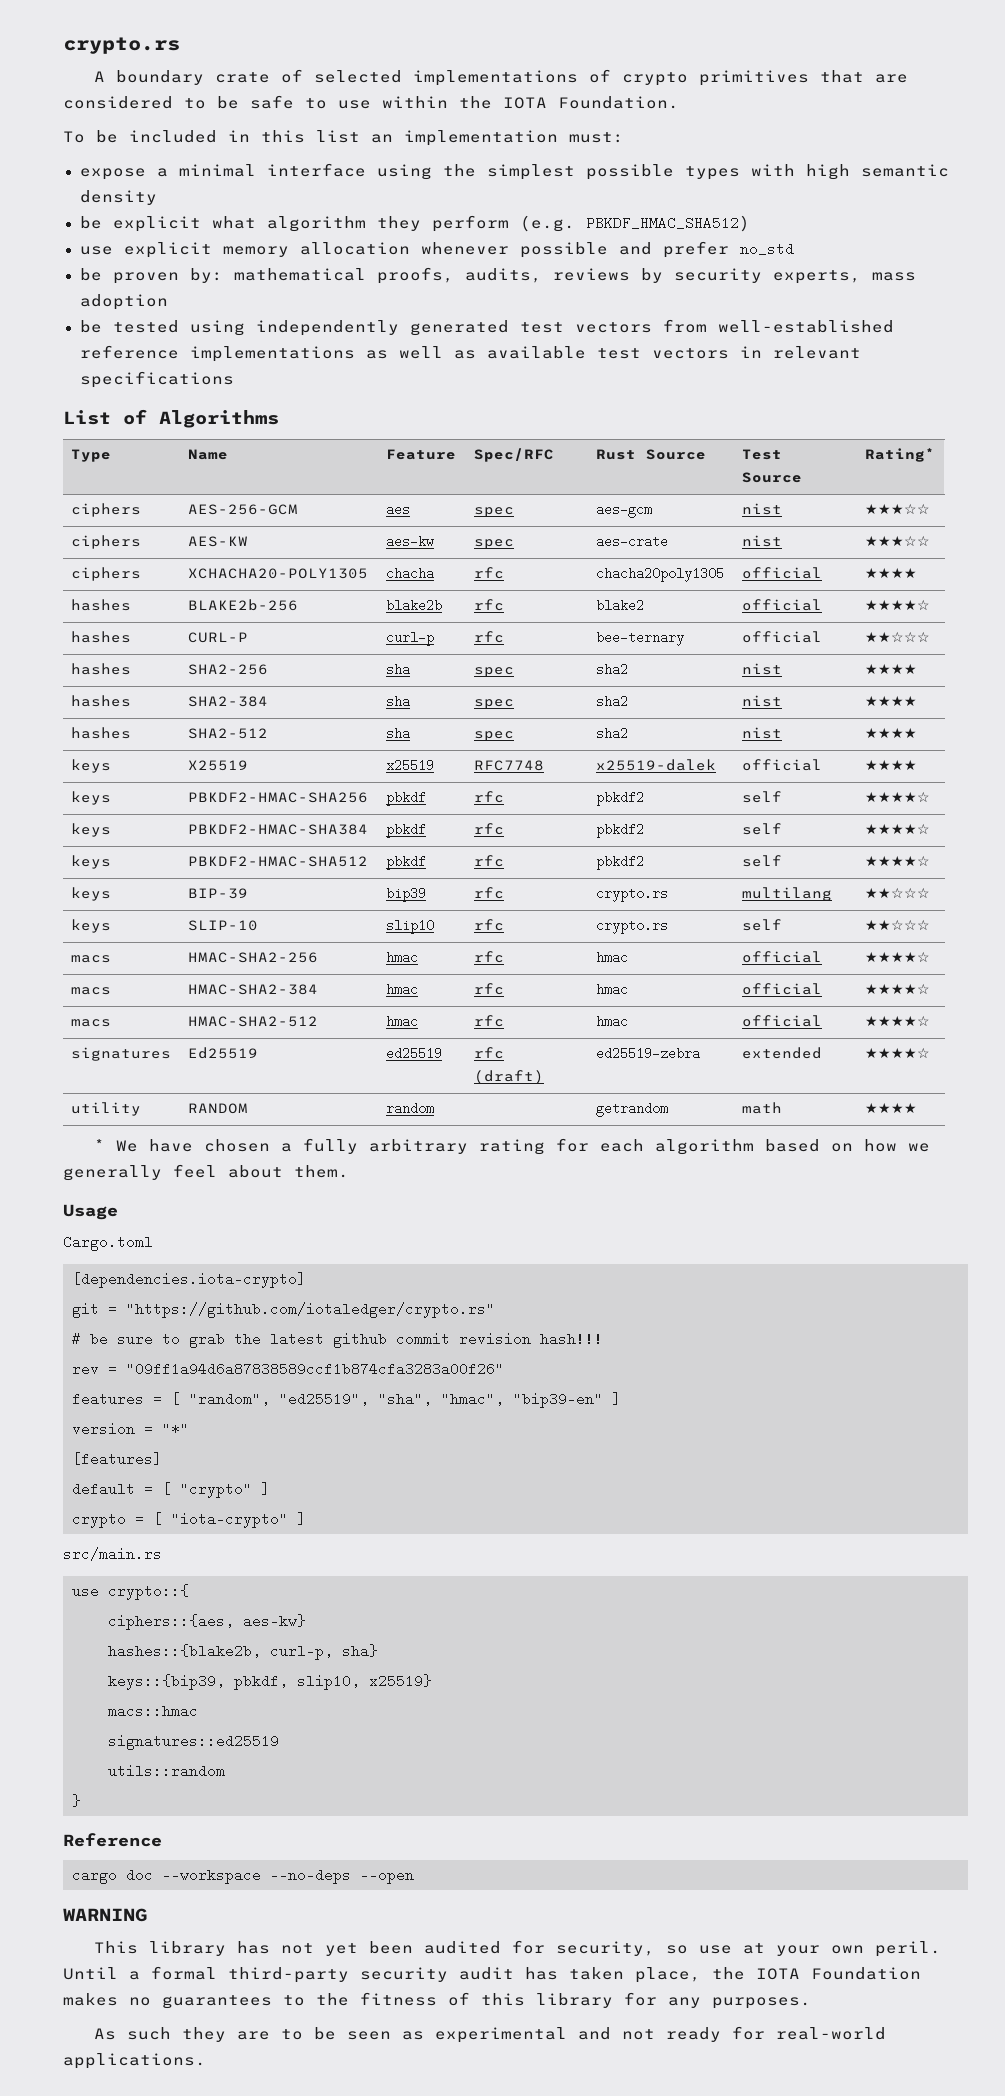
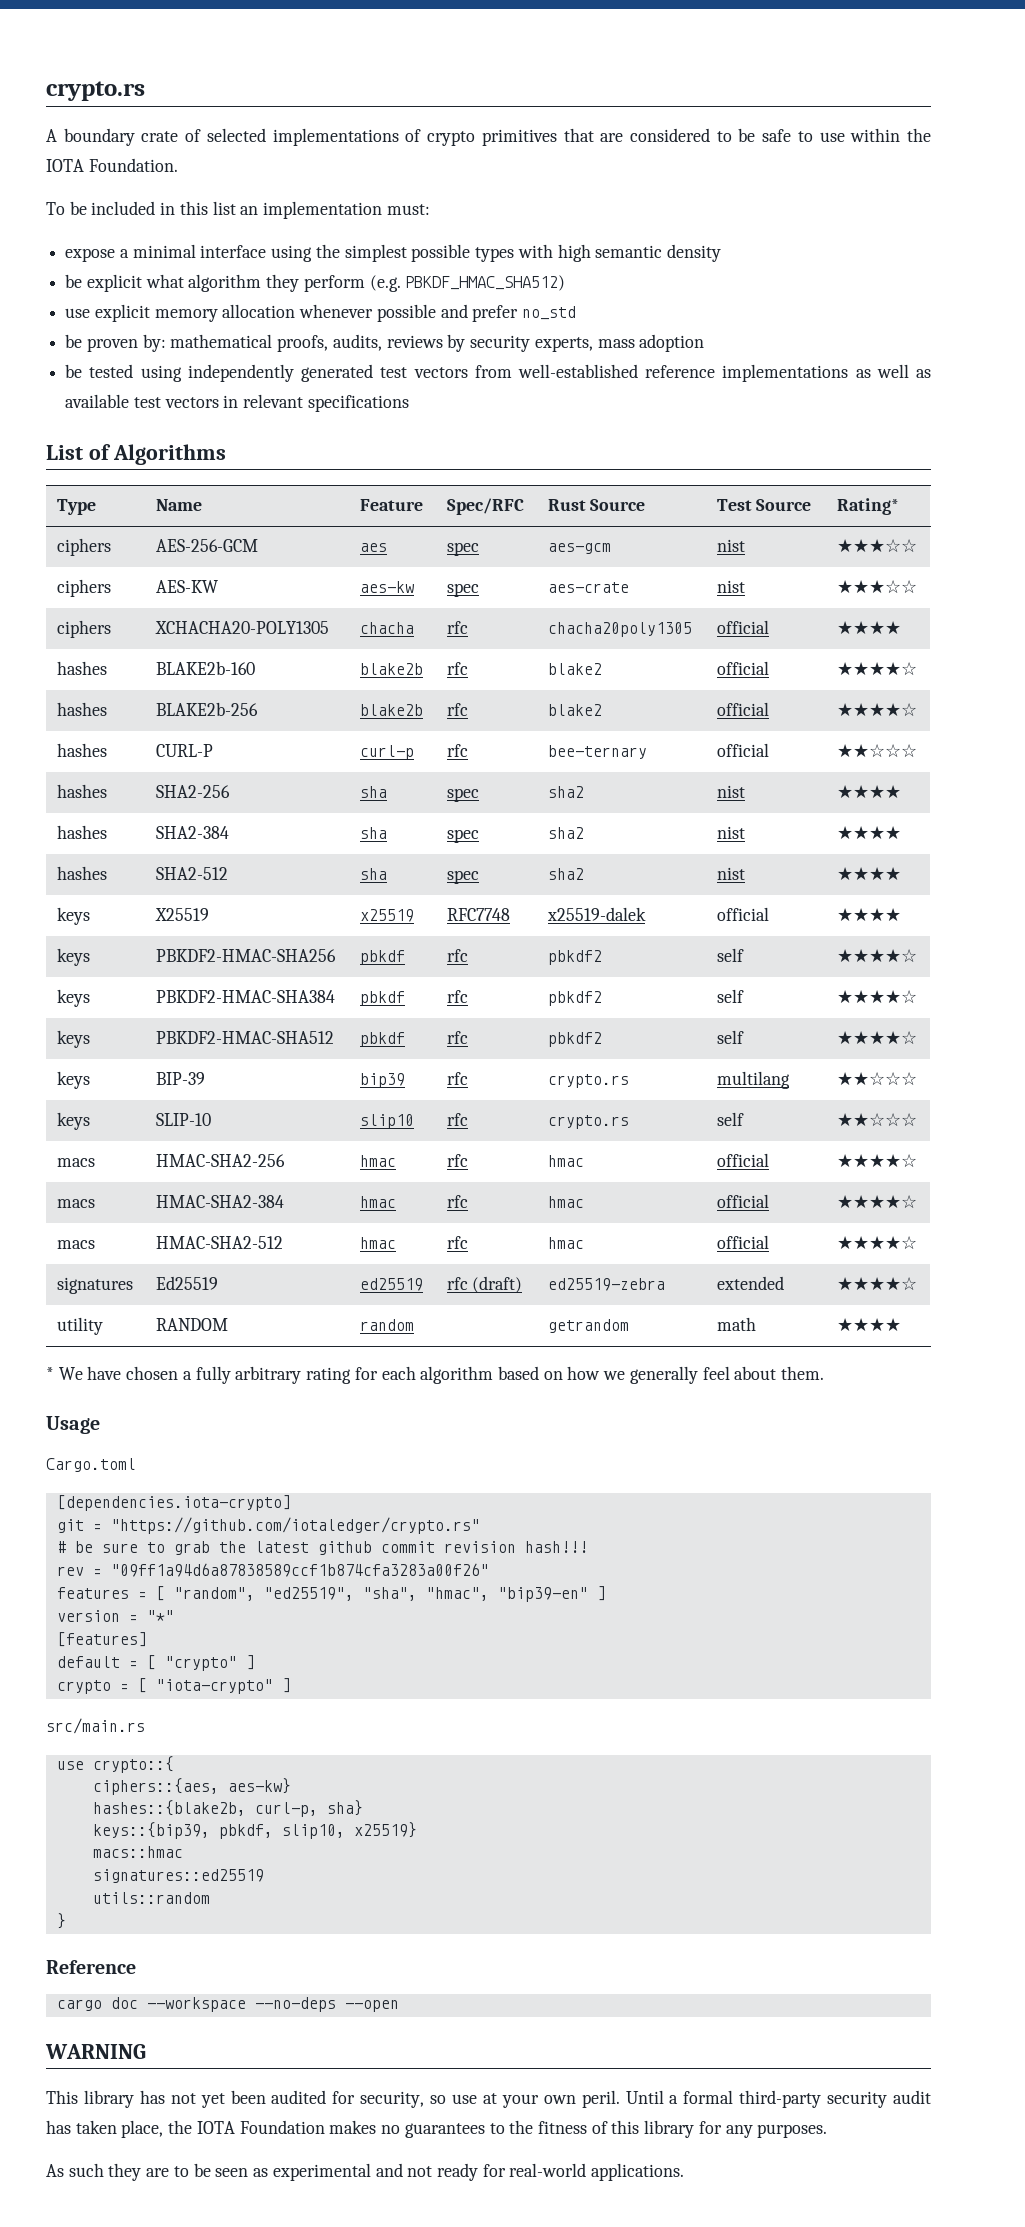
(918, 573) none -> [56,661,107,675] [155,661,255,675] [359,663,423,675] [446,662,468,675] [547,663,602,675] [716,661,769,675] [836,661,917,676] // hashes | BLAKE2b-160 | blake2b | rfc | blake2 | official | ★★★★☆

